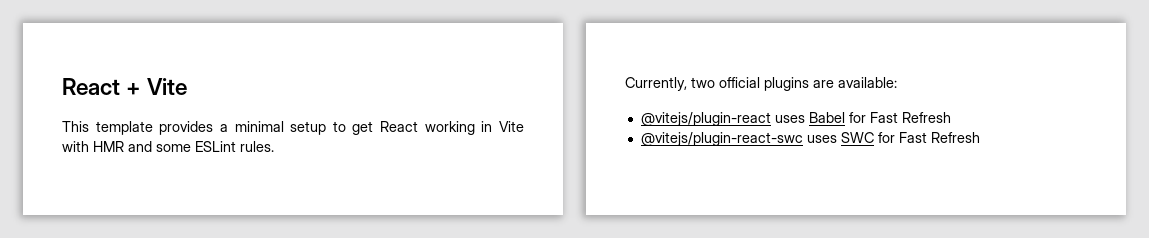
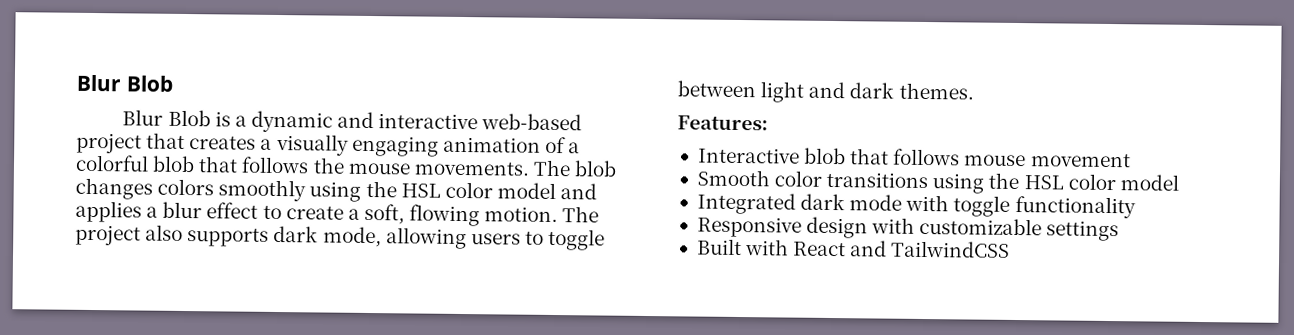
[62,78,188,95] [62,121,524,135] [62,141,274,152] [625,77,897,91] [640,112,951,126] [640,132,980,146] React + Vite // This template provides a minimal setup to get React working in Vite with HMR and some ESLint rules. // Currently, two official plugins are available: // @vitejs/plugin-react uses Babel for Fast Refresh // @vitejs/plugin-react-swc uses SWC for Fast Refresh -> [76,74,173,92] [122,109,583,133] [76,132,581,157] [75,154,618,177] [75,177,598,202] [75,200,600,227] [75,224,606,251] [677,80,974,103] [677,115,768,131] [697,147,1131,168] [696,169,1179,194] [696,192,1136,219] [696,216,1120,242] [696,238,1011,258] Blur Blob // Blur Blob is a dynamic and interactive web-based project that creates a visually engaging animation of a colorful blob that follows the mouse movements. The blob changes colors smoothly using the HSL color model and applies a blur effect to create a soft, flowing motion. The project also supports dark mode, allowing users to toggle between light and dark themes. // Features: // Interactive blob that follows mouse movement // Smooth color transitions using the HSL color model // Integrated dark mode with toggle functionality // Responsive design with customizable settings // Built with React and TailwindCSS

